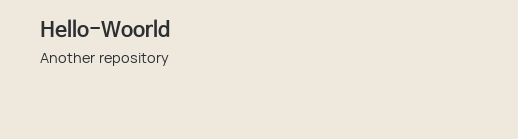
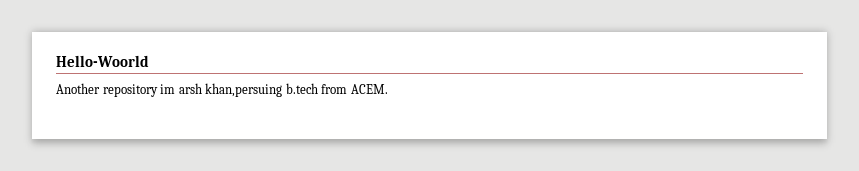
(169, 59) none -> [160,83,388,97] im arsh khan,persuing b.tech from ACEM.

